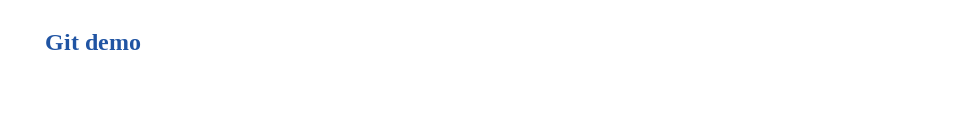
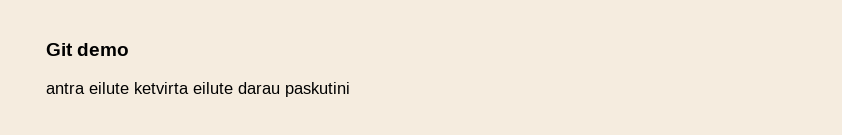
(142, 42) none -> [46,82,350,97] // antra eilute ketvirta eilute darau paskutini

